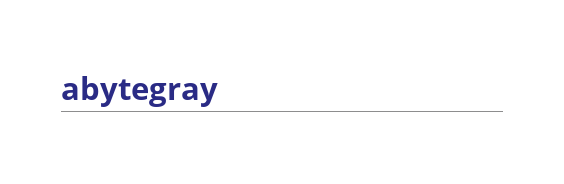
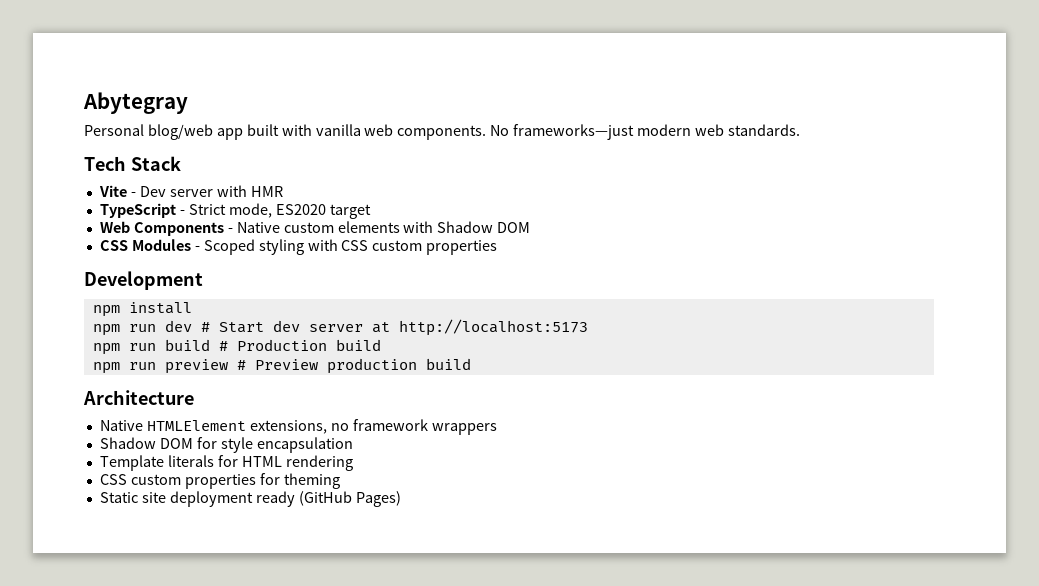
[61,76,218,107] abytegray -> [83,92,188,114] [84,124,800,140] [84,156,181,171] [98,185,283,197] [99,203,371,219] [99,221,531,236] [99,239,498,255] [84,271,203,290] [92,302,192,317] [92,319,588,336] [92,339,381,355] [92,358,471,374] [83,390,194,405] [99,419,497,435] [99,437,353,453] [99,455,353,471] [99,473,340,489] [99,491,401,507] Abytegray // Personal blog/web app built with vanilla web components. No frameworks—just modern web standards. // Tech Stack // Vite - Dev server with HMR // TypeScript - Strict mode, ES2020 target // Web Components - Native custom elements with Shadow DOM // CSS Modules - Scoped styling with CSS custom properties // Development // npm install // npm run dev # Start dev server at http://localhost:5173 // npm run build # Production build // npm run preview # Preview production build // Architecture // Native HTMLElement extensions, no framework wrappers // Shadow DOM for style encapsulation // Template literals for HTML rendering // CSS custom properties for theming // Static site deployment ready (GitHub Pages)

